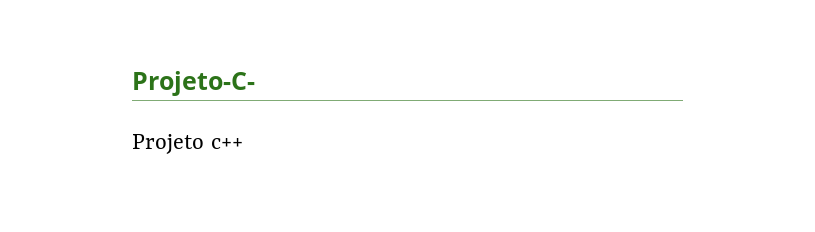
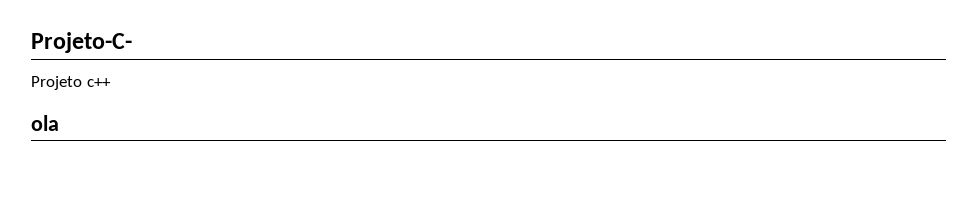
(243, 143) none -> [31,115,59,131] // ola

